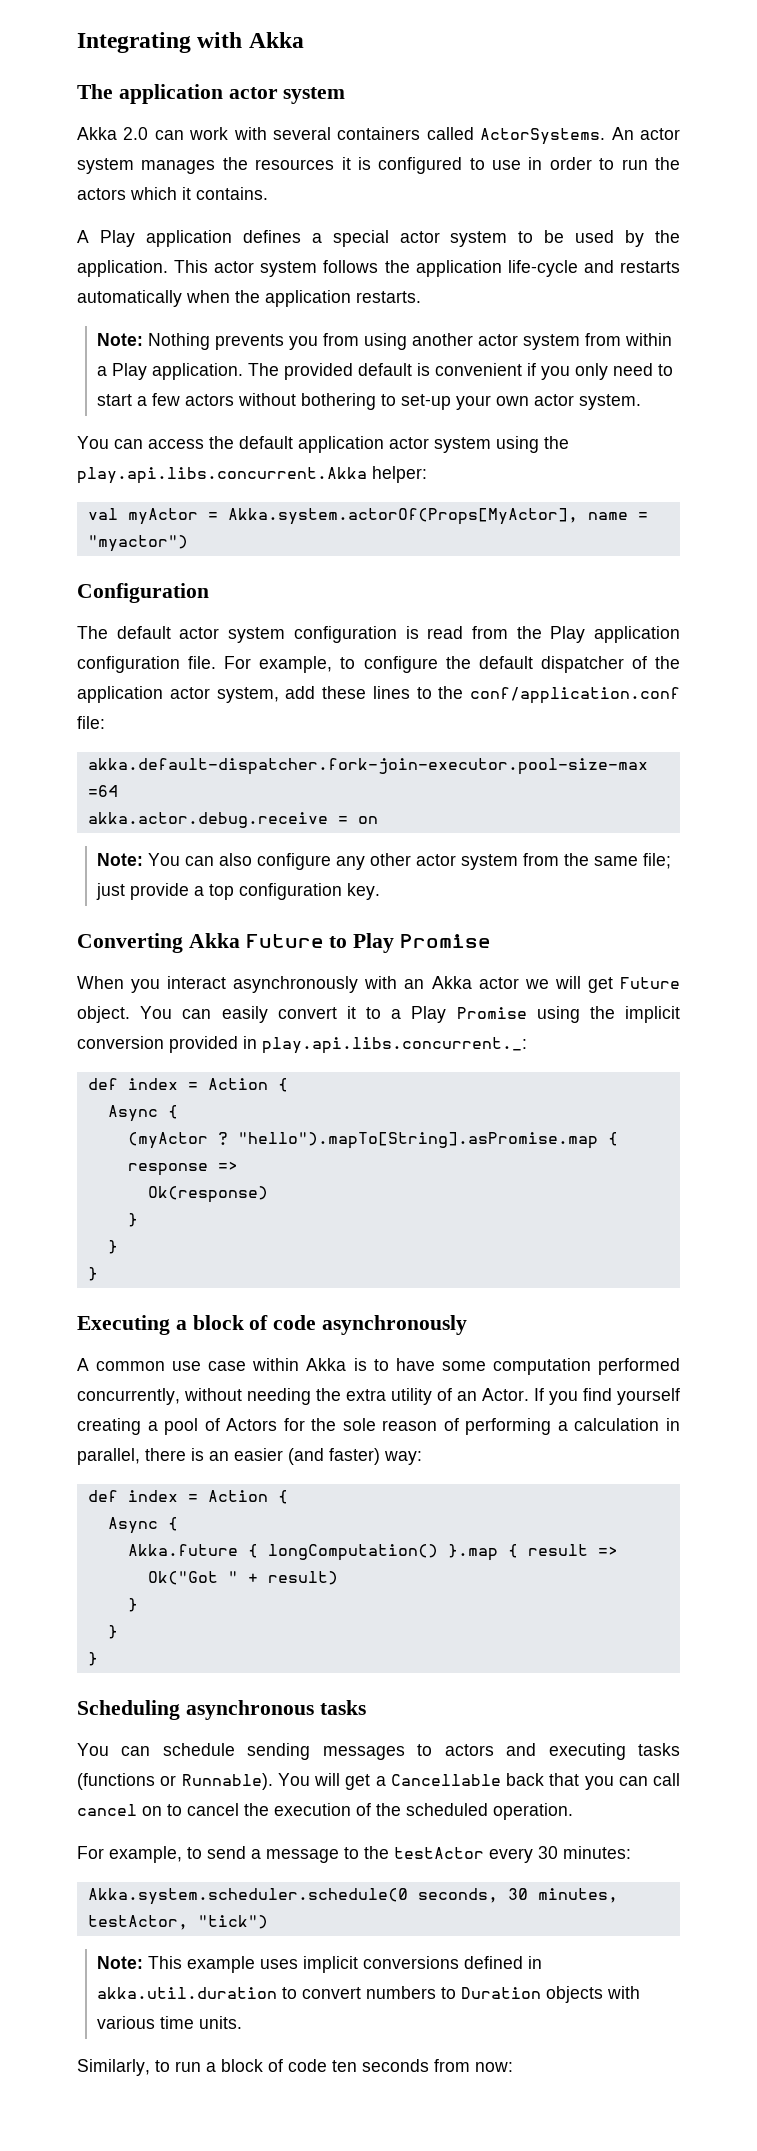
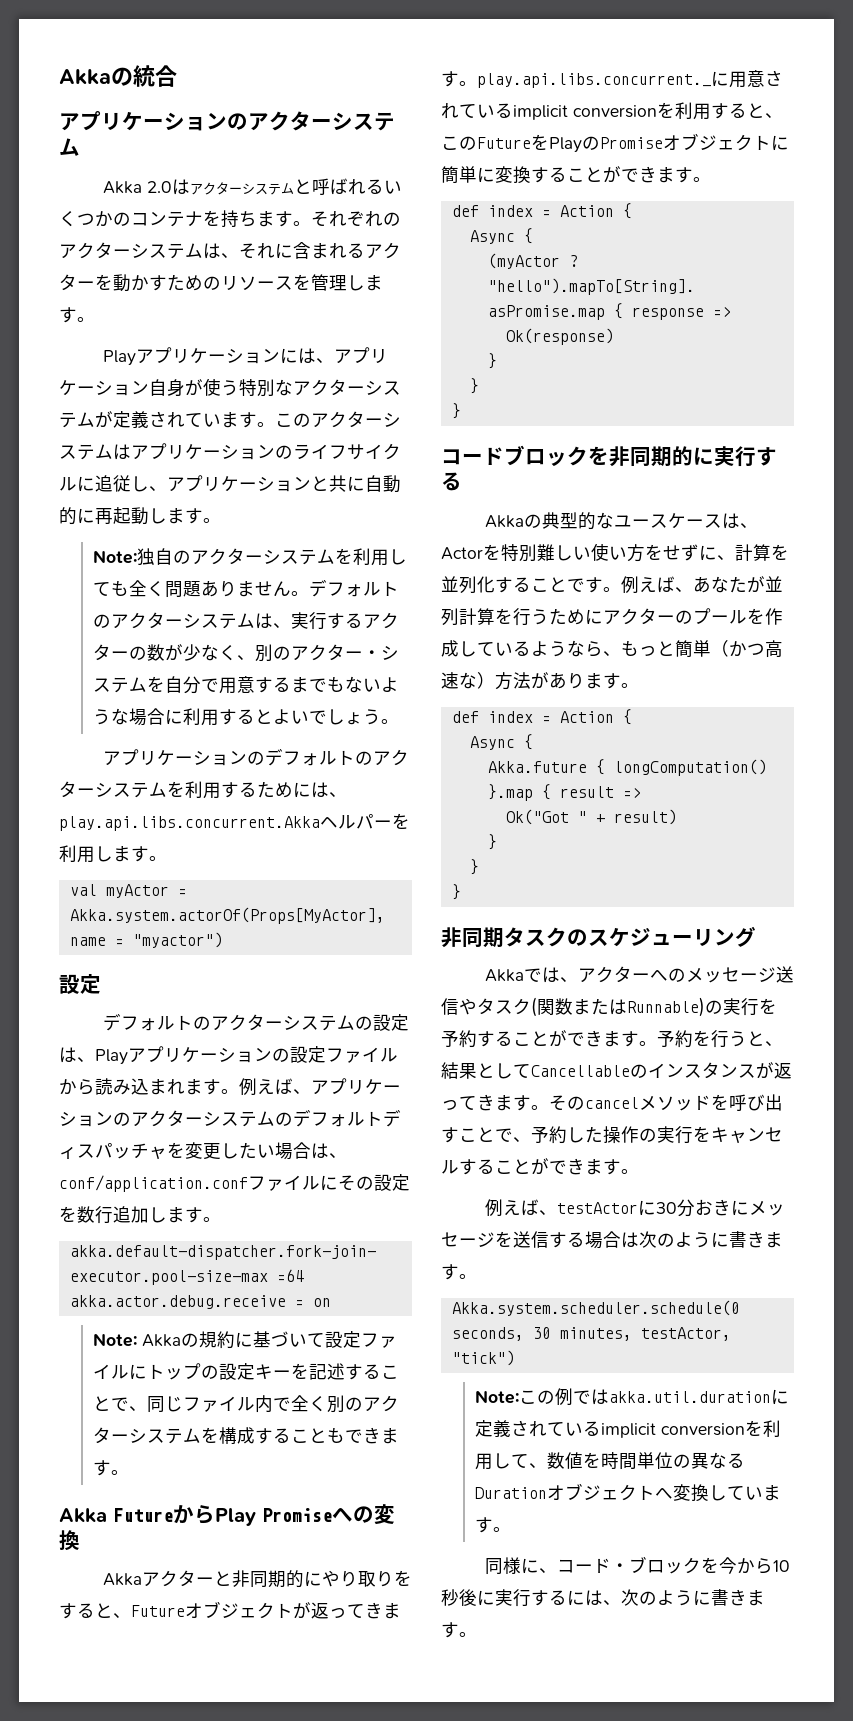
[77,32,304,53] [77,84,346,104] [77,127,680,145] [77,157,680,174] [77,187,268,200] [77,230,680,247] [77,260,680,277] [77,290,421,307] [96,333,672,350] [96,363,673,380] [96,393,641,410] [77,436,569,453] [77,466,427,484] Integrating with Akka // The application actor system // Akka 2.0 can work with several containers called ActorSystems. An actor system manages the resources it is configured to use in order to run the actors which it contains. // A Play application defines a special actor system to be used by the application. This actor system follows the application life-cycle and restarts automatically when the application restarts. // Note: Nothing prevents you from using another actor system from within a Play application. The provided default is convenient if you only need to start a few actors without bothering to set-up your own actor system. // You can access the default application actor system using the play.api.libs.concurrent.Akka helper: -> [59,65,177,87] [59,111,395,131] [59,138,80,156] [102,178,402,195] [59,210,401,228] [59,242,401,259] [59,274,383,292] [59,307,95,323] [102,347,388,366] [59,378,401,397] [59,411,401,428] [59,443,401,460] [59,475,401,493] [59,507,221,525] [92,548,407,566] [92,579,399,598] [92,612,399,630] [92,644,399,662] [92,676,399,694] [92,708,399,726] [102,748,409,766] [59,781,347,799] [59,813,410,831] [59,845,167,863] Akkaの統合 // アプリケーションのアクターシステム // Akka 2.0はアクターシステムと呼ばれるいくつかのコンテナを持ちます。それぞれのアクターシステムは、それに含まれるアクターを動かすためのリソースを管理します。 // Playアプリケーションには、アプリケーション自身が使う特別なアクターシステムが定義されています。このアクターシステムはアプリケーションのライフサイクルに追従し、アプリケーションと共に自動的に再起動します。 // Note:独自のアクターシステムを利用しても全く問題ありません。デフォルトのアクターシステムは、実行するアクターの数が少なく、別のアクター・システムを自分で用意するまでもないような場合に利用するとよいでしょう。 // アプリケーションのデフォルトのアクターシステムを利用するためには、play.api.libs.concurrent.Akkaヘルパーを利用します。
[77,583,209,603] [77,626,680,643] [77,656,681,673] [77,686,680,704] [77,716,105,729] Configuration // The default actor system configuration is read from the Play application configuration file. For example, to configure the default dispatcher of the application actor system, add these lines to the conf/application.conf file: -> [59,974,101,994] [102,1013,409,1031] [59,1046,398,1065] [59,1078,401,1096] [59,1109,401,1127] [59,1142,347,1160] [59,1174,410,1192] [59,1206,221,1224] 設定 // デフォルトのアクターシステムの設定は、Playアプリケーションの設定ファイルから読み込まれます。例えば、アプリケーションのアクターシステムのデフォルトディスパッチャを変更したい場合は、conf/application.confファイルにその設定を数行追加します。
[147,853,671,870] [95,883,380,900] [77,933,183,953] You can also configure any other actor system from the same file; just provide a top configuration key. // Converting -> [141,1331,397,1349] [92,1363,399,1380] [92,1395,399,1413] [92,1427,399,1444] [92,1460,129,1476] Akkaの規約に基づいて設定ファイルにトップの設定キーを記述することで、同じファイル内で全く別のアクターシステムを構成することもできます。 //
[329,933,492,953] [77,976,680,993] [77,1006,680,1023] [77,1036,527,1054] to Play Promise // When you interact asynchronously with an Akka actor we will get Future object. You can easily convert it to a Play Promise using the implicit conversion provided in play.api.libs.concurrent._: -> [173,1504,395,1526] [59,1530,80,1551] [102,1570,412,1588] [59,1601,401,1619] [441,70,783,88] [441,102,783,120] [441,133,789,153] [441,166,711,184] からPlay Promiseへの変換 // Akkaアクターと非同期的にやり取りをすると、Futureオブジェクトが返ってきます。play.api.libs.concurrent._に用意されているimplicit conversionを利用すると、このFutureをPlayのPromiseオブジェクトに簡単に変換することができます。
[77,1315,468,1335] [77,1358,680,1375] [77,1388,680,1405] [77,1418,681,1435] [77,1448,422,1465] Executing a block of code asynchronously // A common use case within Akka is to have some computation performed concurrently, without needing the extra utility of an Actor. If you find yourself creating a pool of Actors for the sole reason of performing a calculation in parallel, there is an easier (and faster) way: -> [441,445,777,467] [441,472,462,491] [484,512,758,530] [441,543,789,562] [441,576,783,594] [441,608,783,626] [441,640,783,658] [441,672,639,690] コードブロックを非同期的に実行する // Akkaの典型的なユースケースは、Actorを特別難しい使い方をせずに、計算を並列化することです。例えば、あなたが並列計算を行うためにアクターのプールを作成しているようなら、もっと簡単（かつ高速な）方法があります。
[77,1700,366,1720] [77,1743,681,1760] [77,1773,680,1790] [77,1803,573,1820] [77,1846,631,1863] Scheduling asynchronous tasks // You can schedule sending messages to actors and executing tasks (functions or Runnable). You will get a Cancellable back that you can call cancel on to cancel the execution of the scheduled operation. // For example, to send a message to the testActor every 30 minutes: -> [441,926,756,948] [484,966,794,983] [441,997,777,1017] [441,1030,783,1048] [441,1062,792,1079] [441,1094,783,1111] [441,1126,783,1144] [441,1158,639,1175] [484,1199,785,1217] [441,1231,783,1249] [441,1264,477,1280] 非同期タスクのスケジューリング // Akkaでは、アクターへのメッセージ送信やタスク(関数またはRunnable)の実行を予約することができます。予約を行うと、結果としてCancellableのインスタンスが返ってきます。そのcancelメソッドを呼び出すことで、予約した操作の実行をキャンセルすることができます。 // 例えば、testActorに30分おきにメッセージを送信する場合は次のように書きます。
[147,1956,542,1973] [96,1986,640,2003] [96,2016,242,2029] [77,2059,513,2076] This example uses implicit conversions defined in akka.util.duration to convert numbers to Duration objects with various time units. // Similarly, to run a block of code ten seconds from now: -> [518,1388,789,1406] [474,1420,781,1438] [474,1452,745,1470] [474,1483,781,1502] [474,1517,511,1533] [484,1556,790,1575] [441,1589,765,1607] [441,1622,477,1638] この例ではakka.util.durationに定義されているimplicit conversionを利用して、数値を時間単位の異なるDurationオブジェクトへ変換しています。 // 同様に、コード・ブロックを今から10秒後に実行するには、次のように書きます。

